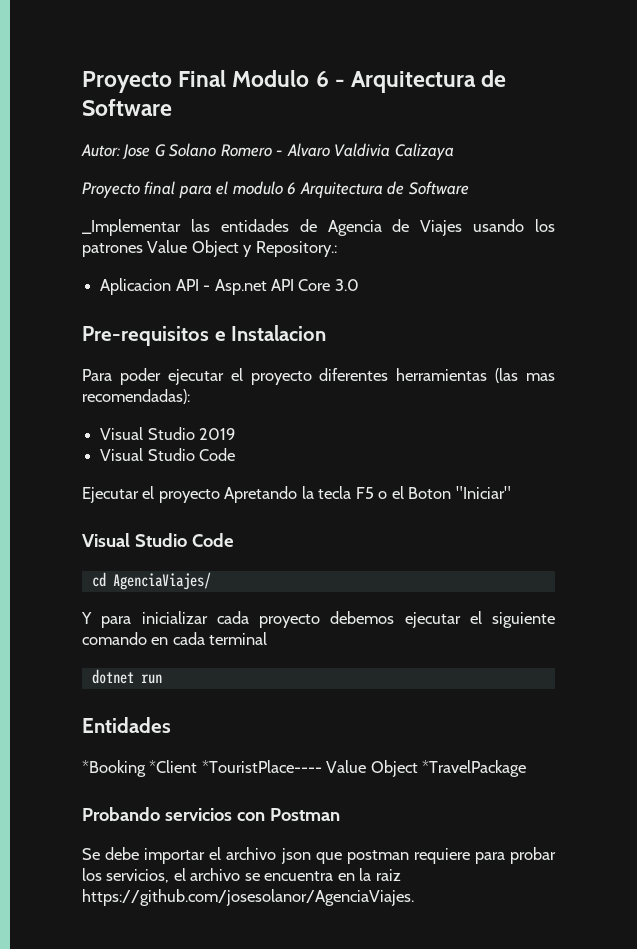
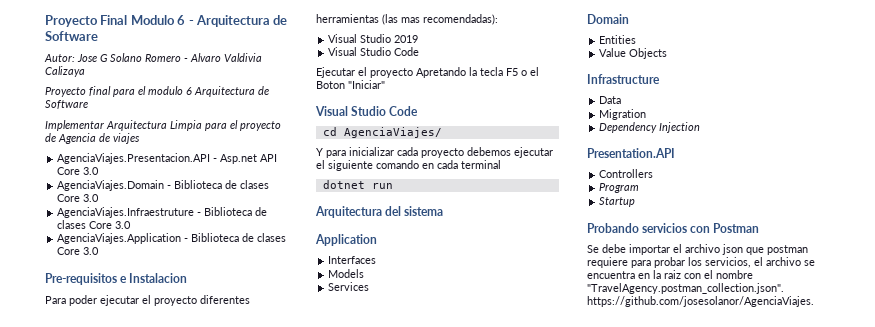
[82,219,555,236] [82,240,337,257] [100,278,199,295] _Implementar las entidades de Agencia de Viajes usando los patrones Value Object y Repository.: // Aplicacion API -> [45,120,281,131] [45,133,140,144] [57,153,211,164] Implementar Arquitectura Limpia para el proyecto de Agencia de viajes // AgenciaViajes.Presentacion.API
(359, 285) none -> [57,180,270,191] [57,194,100,202] [57,207,268,218] [57,220,132,229] [57,233,287,244] [57,247,100,255] // AgenciaViajes.Domain - Biblioteca de clases Core 3.0 // AgenciaViajes.Infraestruture - Biblioteca de clases Core 3.0 // AgenciaViajes.Application - Biblioteca de clases Core 3.0
[82,717,171,733] [82,760,527,777] Entidades // *Booking *Client *TouristPlace---- Value Object *TravelPackage -> [315,206,444,218] [315,234,377,246] [328,256,377,264] [328,269,365,278] [328,282,370,291] [587,14,629,24] [599,35,637,44] [599,48,668,59] [587,74,660,84] [599,96,622,104] [599,109,647,120] [599,122,701,133] [587,148,675,158] [599,169,654,178] [599,183,640,193] [599,197,636,207] Arquitectura del sistema // Application // Interfaces // Models // Services // Domain // Entities // Value Objects // Infrastructure // Data // Migration // Dependency Injection // Presentation.API // Controllers // Program // Startup
(401, 875) none -> [684,270,753,279] [587,283,784,294] con el nombre "TravelAgency.postman_collection.json".

